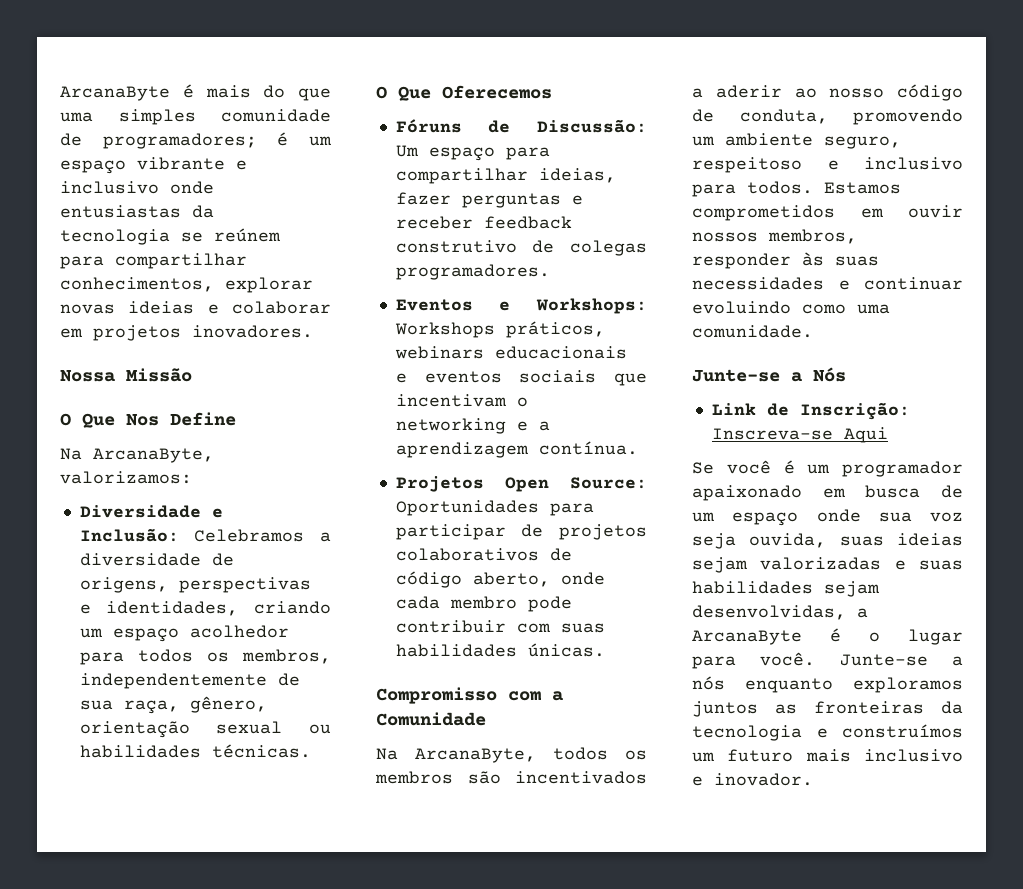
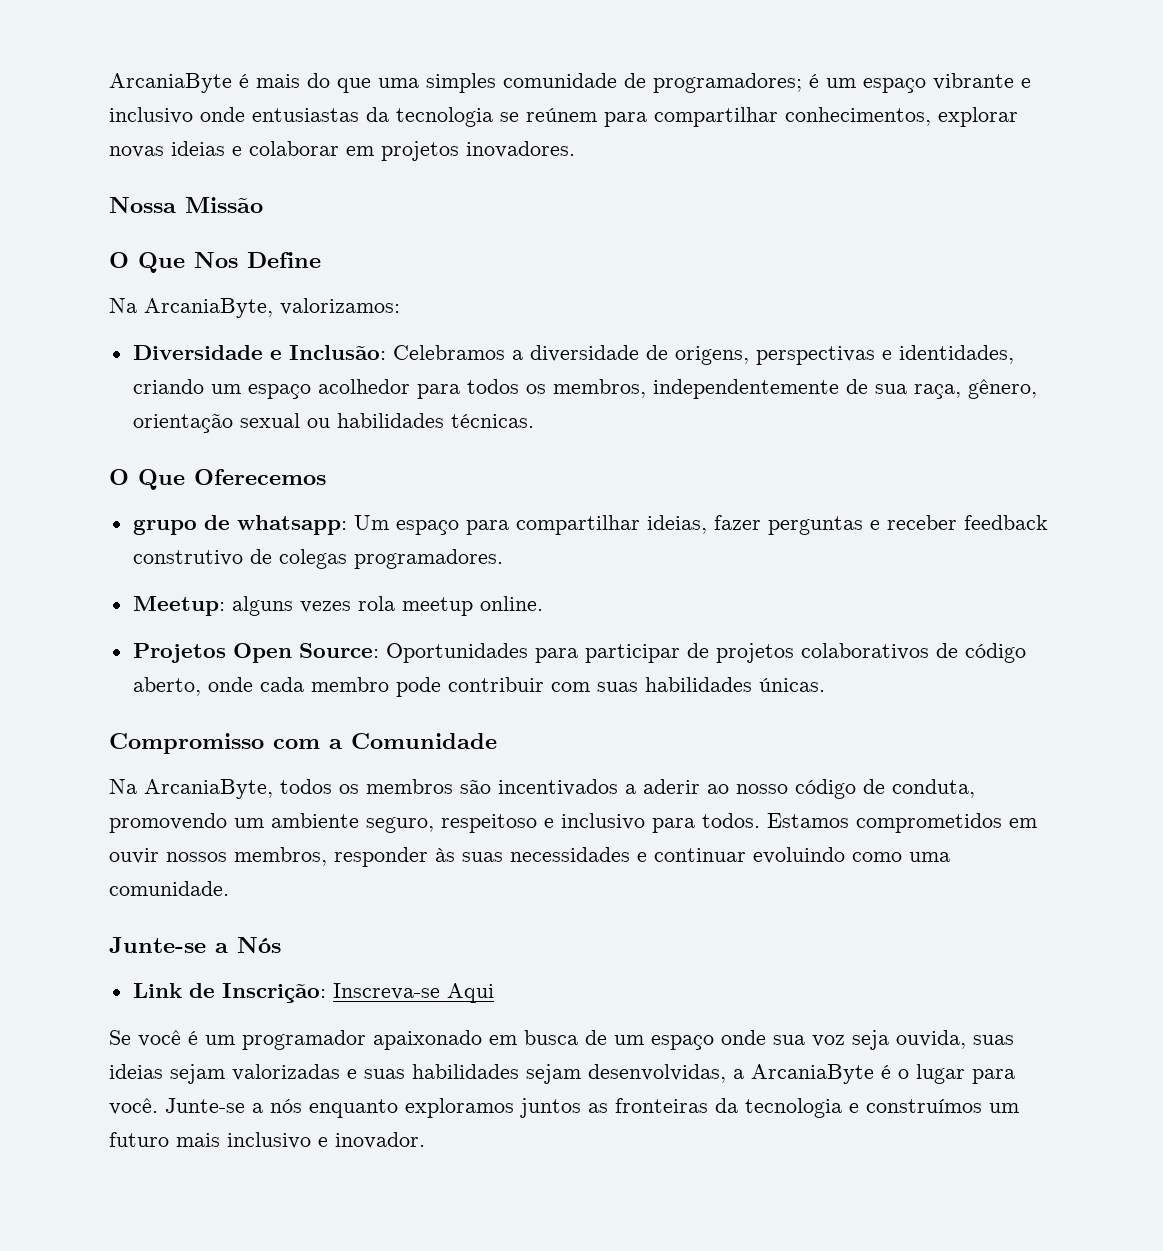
[60,86,170,101] ArcanaByte -> [109,73,232,93] ArcaniaByte
[93,448,214,463] ArcanaByte, -> [144,298,273,318] ArcaniaByte,
[395,119,647,133] Fóruns de Discussão: -> [132,515,347,535] grupo de whatsapp:
[395,298,647,314] [394,321,605,338] [394,346,627,359] [395,370,647,386] [395,394,528,407] [395,418,550,434] [395,441,638,458] Eventos e Workshops: Workshops práticos, webinars educacionais e eventos sociais que incentivam o networking e a aprendizagem contínua. -> [132,596,543,616] Meetup: alguns vezes rola meetup online.
[415,748,536,763] ArcanaByte, -> [144,779,273,799] ArcaniaByte,
[692,630,802,645] ArcanaByte -> [751,1064,874,1084] ArcaniaByte

